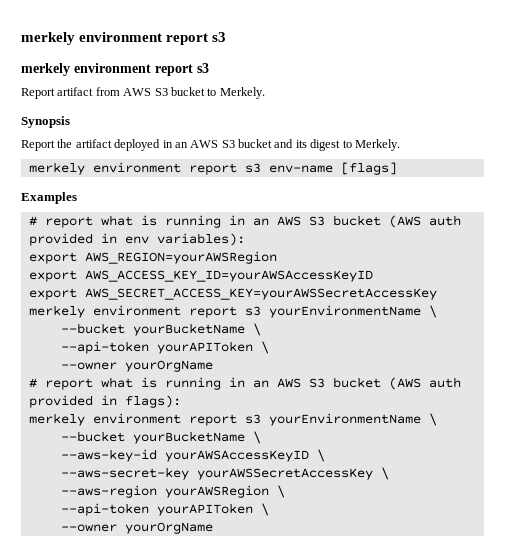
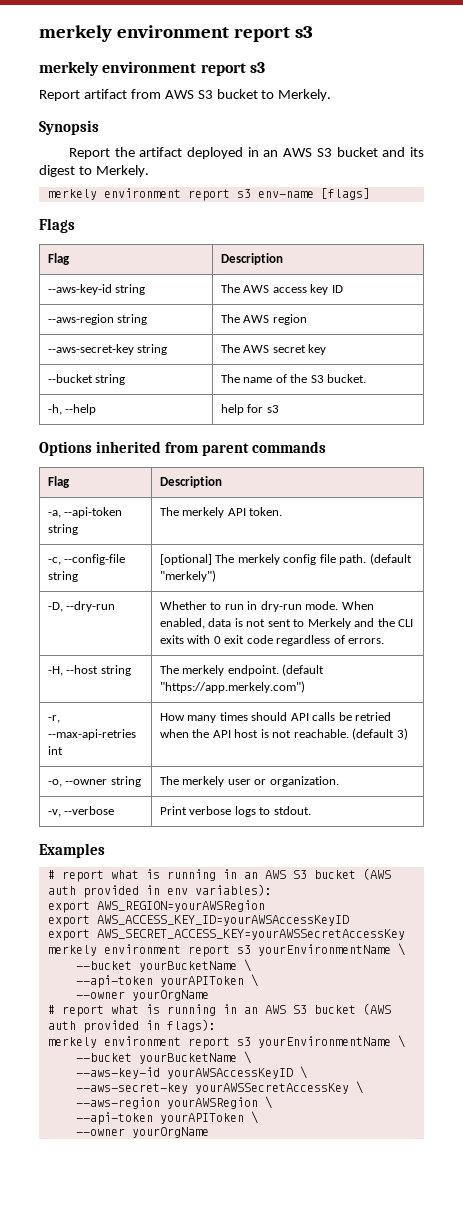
(397, 168) none -> [39,218,75,233] [47,253,70,265] [220,253,283,265] [47,284,146,295] [220,284,343,295] [47,314,148,325] [220,314,307,325] [47,344,168,355] [220,344,327,355] [47,374,126,385] [220,374,367,383] [47,404,97,415] [220,404,279,415] [39,441,327,456] [47,476,70,488] [159,476,222,488] [47,507,123,518] [47,524,78,535] [159,507,283,518] [47,554,126,565] [47,571,78,582] [159,553,412,565] [159,570,216,582] [47,601,116,612] [159,601,374,612] [159,618,414,629] [159,635,385,646] [47,665,131,676] [159,664,325,676] [159,681,305,693] [47,715,60,723] [47,729,136,740] [47,746,63,755] [159,712,392,723] [159,728,408,740] [47,776,141,787] [159,776,339,787] [47,806,115,817] [159,806,311,817] // Flags // Flag | Description // --aws-key-id string | The AWS access key ID // --aws-region string | The AWS region // --aws-secret-key string | The AWS secret key // --bucket string | The name of the S3 bucket. // -h, --help | help for s3 // Options inherited from parent commands // Flag | Description // -a, --api-token string | The merkely API token. // -c, --config-file string | [optional] The merkely config file path. (default "merkely") // -D, --dry-run | Whether to run in dry-run mode. When enabled, data is not sent to Merkely and the CLI exits with 0 exit code regardless of errors. // -H, --host string | The merkely endpoint. (default "https://app.merkely.com") // -r, --max-api-retries int | How many times should API calls be retried when the API host is not reachable. (default 3) // -o, --owner string | The merkely user or organization. // -v, --verbose | Print verbose logs to stdout.

